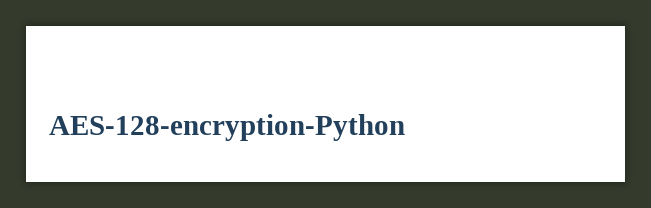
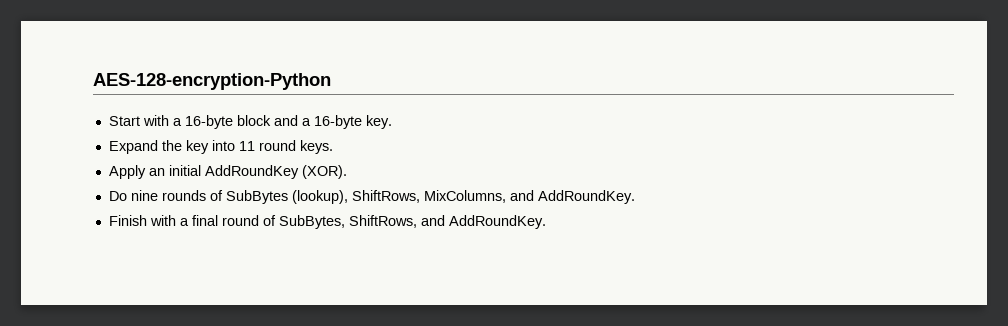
(405, 127) none -> [108,115,392,129] [108,140,333,154] [108,165,347,179] [108,190,635,204] [108,215,546,229] // Start with a 16-byte block and a 16-byte key. // Expand the key into 11 round keys. // Apply an initial AddRoundKey (XOR). // Do nine rounds of SubBytes (lookup), ShiftRows, MixColumns, and AddRoundKey. // Finish with a final round of SubBytes, ShiftRows, and AddRoundKey.

